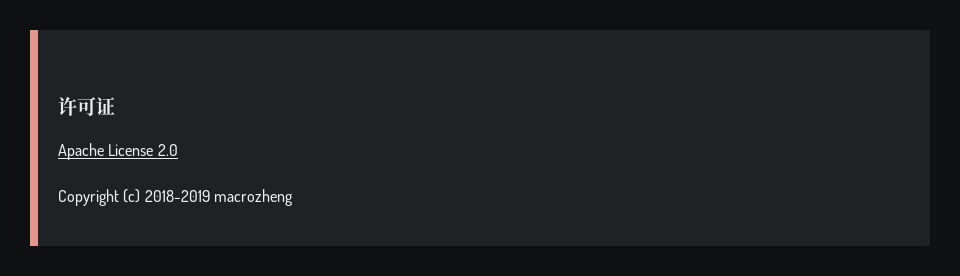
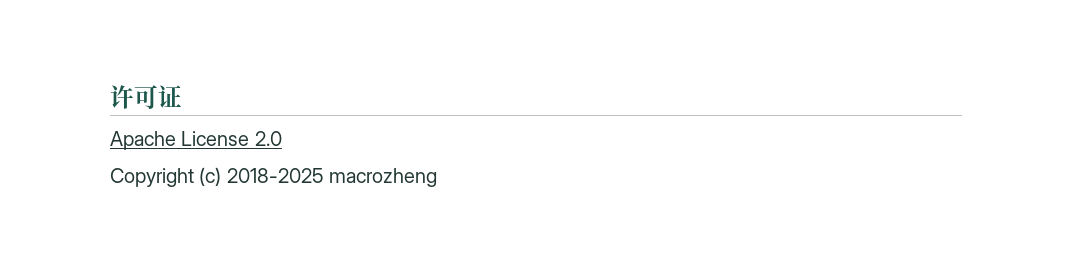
[144,190,210,202] 2018-2019 -> [226,168,324,183] 2018-2025

